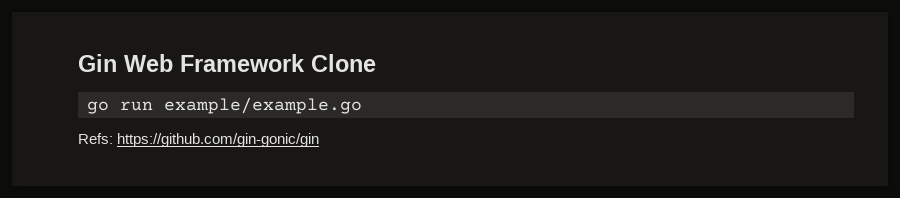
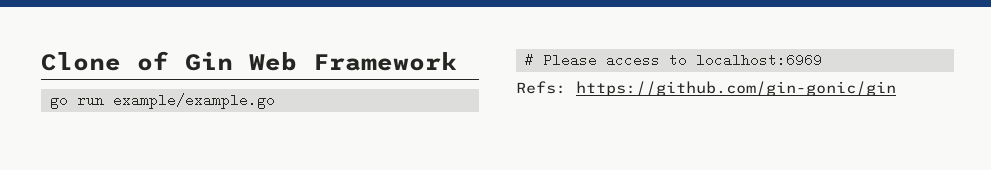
(78, 63) none -> [41,51,169,71] Clone of
[311,54,376,72] Clone -> (457, 61) none
(362, 105) none -> [524,53,822,67] // # Please access to localhost:6969

